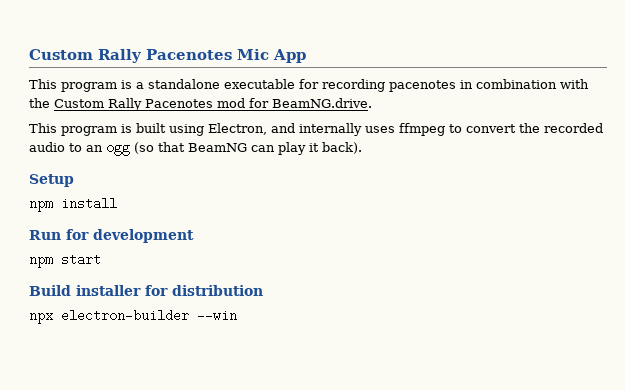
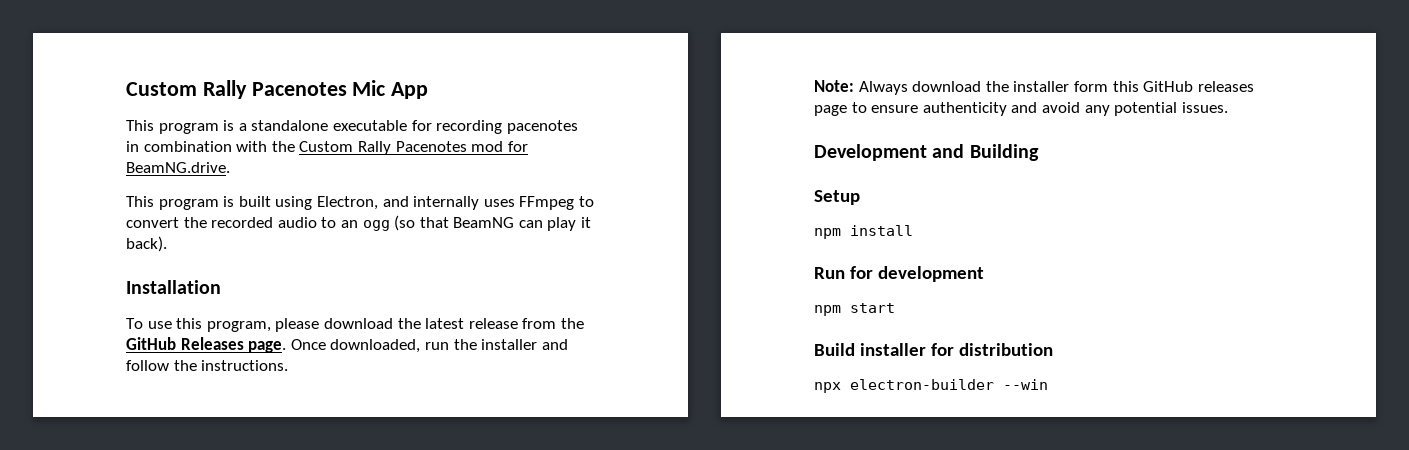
[399,123,445,136] ffmpeg -> [519,196,575,210] FFmpeg
(362, 148) none -> [126,280,221,294] [126,318,584,332] [126,337,568,353] [126,360,289,371] [814,80,1254,95] [814,102,1228,116] [814,144,1039,161] // Installation // To use this program, please download the latest release from the GitHub Releases page. Once downloaded, run the installer and follow the instructions. // Note: Always download the installer form this GitHub releases page to ensure authenticity and avoid any potential issues. // Development and Building

